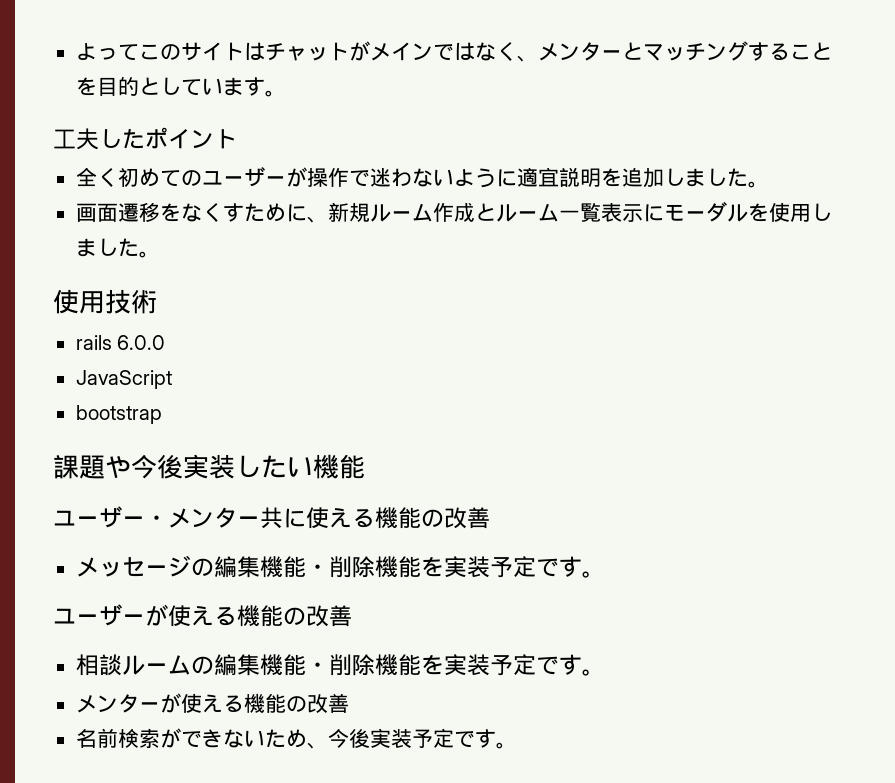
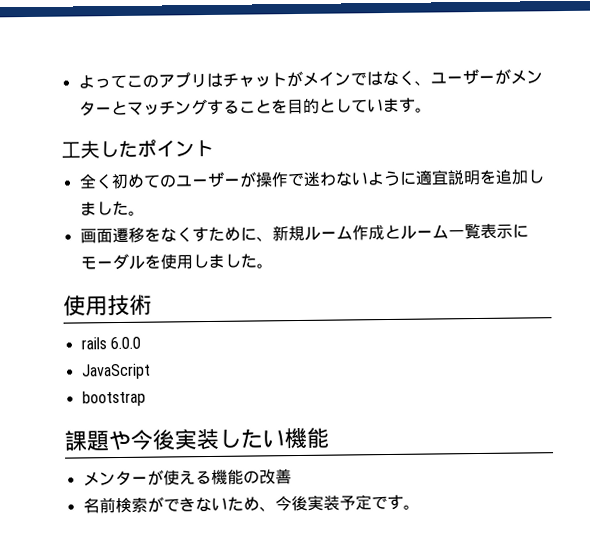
[180,42,244,61] サイト -> [157,72,207,89] アプリ
(538, 58) none -> [429,68,511,85] ユーザーが
[53,506,490,529] [75,555,605,578] [53,604,352,627] [75,654,605,676] // ユーザー・メンター共に使える機能の改善 // メッセージの編集機能・削除機能を実装予定です。 // ユーザーが使える機能の改善 // 相談ルームの編集機能・削除機能を実装予定です。 -> (329, 437) none

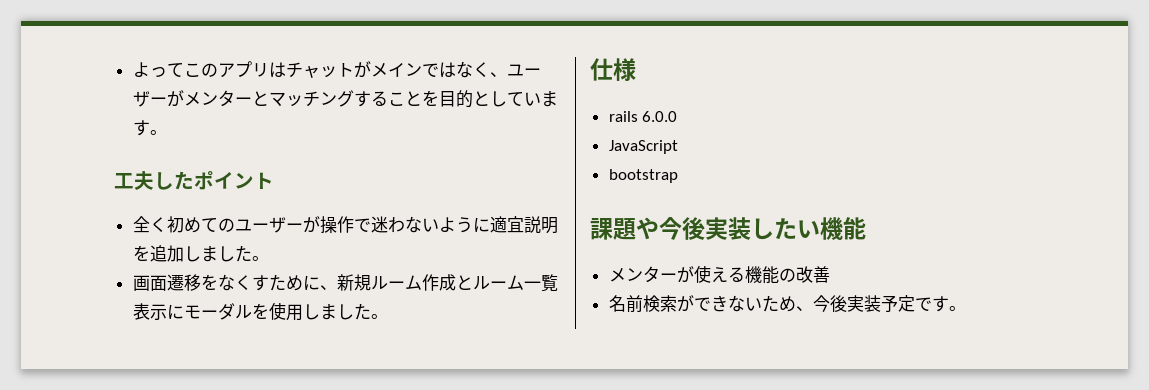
[63,294,152,317] 使用技術 -> [590,58,636,81] 仕様

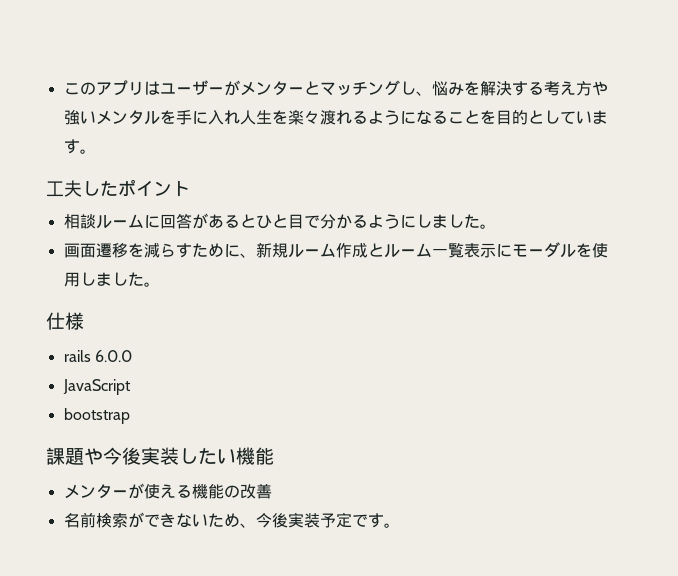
[132,62,184,77] よって -> (63, 89) none
[285,61,507,78] チャットがメインではなく、 -> (160, 88) none
[353,91,371,107] す -> [399,81,608,96] [63,109,432,125] し、悩みを解決する考え方や強いメンタルを手に入れ人生を楽々渡れるようにな
[132,216,558,234] [132,245,184,262] 全く初めてのユーザーが操作で迷わないように適宜説明を追加 -> [63,213,416,229] 相談ルームに回答があるとひと目で分かるように
[217,274,252,291] なく -> [143,243,176,258] 減ら

